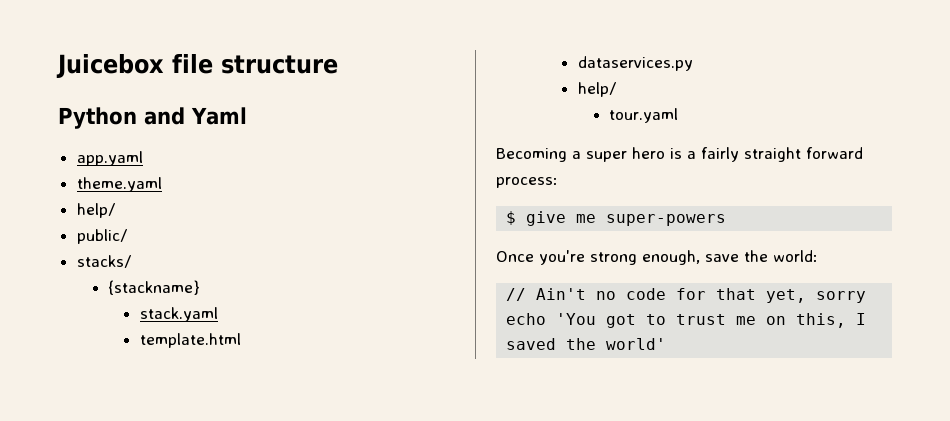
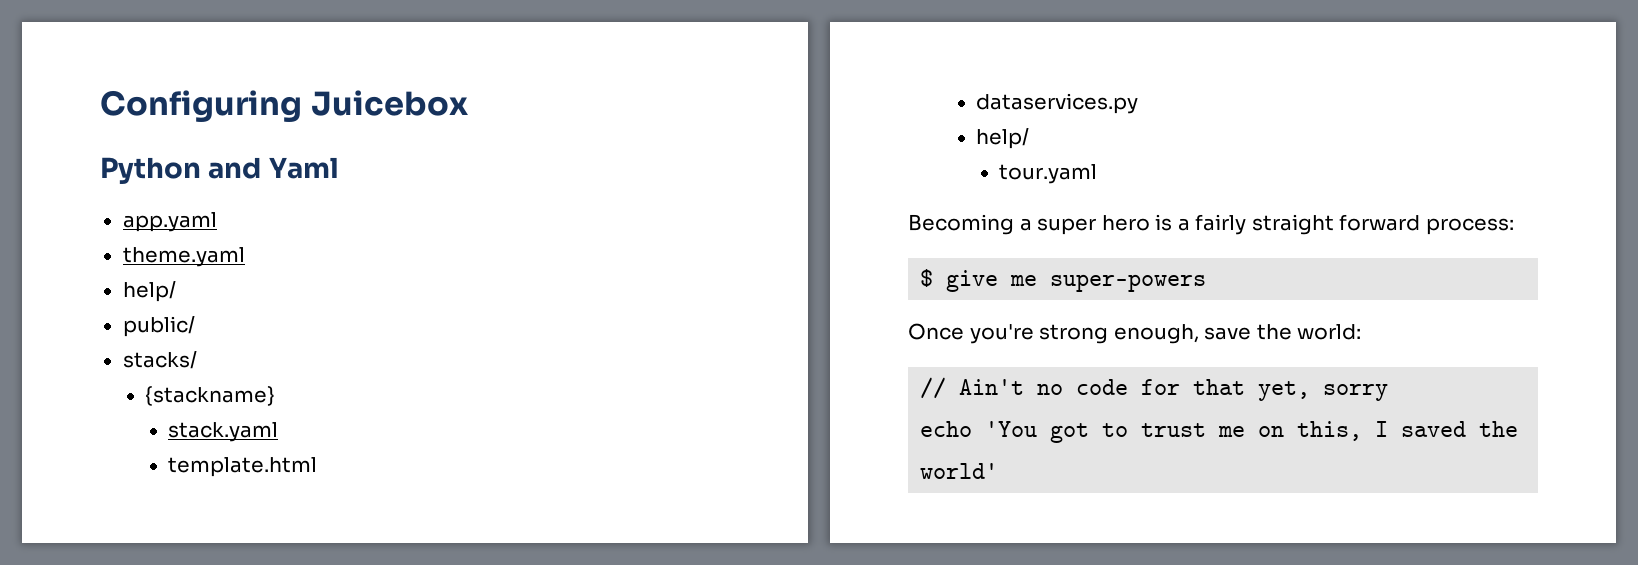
(56, 66) none -> [100,90,302,122] Configuring
[172,54,338,74] file structure -> (468, 103) none

